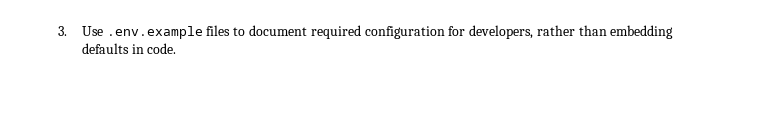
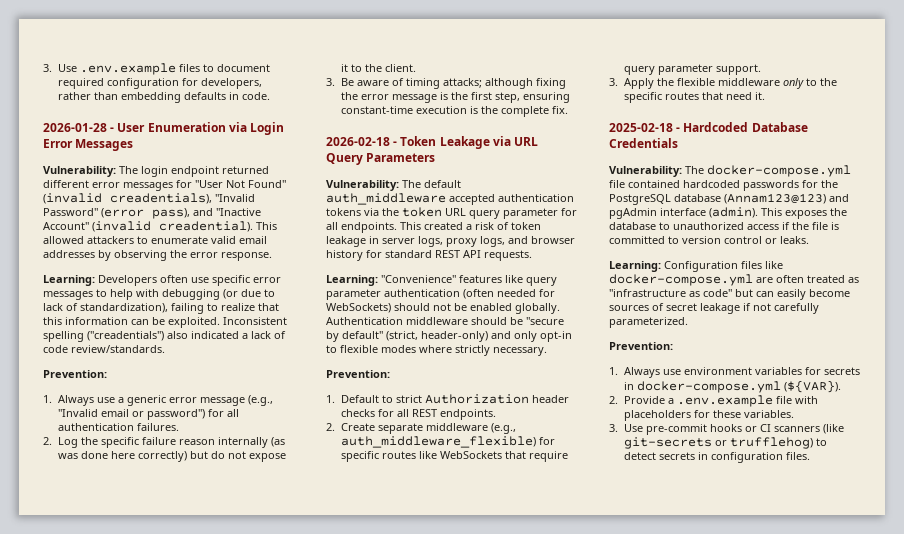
(177, 48) none -> [43,122,285,135] [43,139,134,151] [43,166,269,177] [43,180,286,191] [43,193,255,204] [43,208,261,219] [43,221,277,232] [43,236,267,244] [43,250,272,261] [43,275,281,286] [43,289,275,300] [43,303,279,314] [43,317,287,328] [43,331,286,342] [43,345,165,353] [43,370,107,378] [43,395,273,406] [57,409,239,420] [57,423,179,431] [43,437,285,448] [57,451,286,462] [340,64,416,72] [326,78,566,89] [340,92,570,103] [340,106,568,117] [326,136,539,149] [326,153,436,165] [326,180,461,191] [326,193,574,205] [326,207,577,219] [326,222,541,233] [326,236,575,247] [326,250,532,261] [326,275,557,286] [326,289,555,300] [326,303,560,314] [326,317,564,325] [326,331,572,342] [326,345,547,356] [326,370,390,378] [326,394,569,404] [340,409,496,420] [326,423,516,434] [340,436,555,448] [340,451,568,462] [623,64,761,75] [609,78,837,89] [623,92,765,103] [609,122,808,132] [609,138,678,148] [609,165,851,177] [609,180,838,191] [609,193,849,205] [609,207,847,219] [609,222,839,230] [609,236,809,244] [609,261,783,272] [609,274,859,286] [609,289,850,300] [609,303,819,314] [609,317,688,328] [609,342,673,350] [609,367,860,378] [623,380,841,393] [609,395,818,407] [623,410,794,421] [609,424,844,435] [623,437,827,449] [623,452,810,463] // 2026-01-28 - User Enumeration via Login Error Messages // Vulnerability: The login endpoint returned different error messages for "User Not Found" (invalid creadentials), "Invalid Password" (error pass), and "Inactive Account" (invalid creadential). This allowed attackers to enumerate valid email addresses by observing the error response. // Learning: Developers often use specific error messages to help with debugging (or due to lack of standardization), failing to realize that this information can be exploited. Inconsistent spelling ("creadentials") also indicated a lack of code review/standards. // Prevention: // 1. Always use a generic error message (e.g., "Invalid email or password") for all authentication failures. // 2. Log the specific failure reason internally (as was done here correctly) but do not expose it to the client. // 3. Be aware of timing attacks; although fixing the error message is the first step, ensuring constant-time execution is the complete fix. // 2026-02-18 - Token Leakage via URL Query Parameters // Vulnerability: The default auth_middleware accepted authentication tokens via the token URL query parameter for all endpoints. This created a risk of token leakage in server logs, proxy logs, and browser history for standard REST API requests. // Learning: "Convenience" features like query parameter authentication (often needed for WebSockets) should not be enabled globally. Authentication middleware should be "secure by default" (strict, header-only) and only opt-in to flexible modes where strictly necessary. // Prevention: // 1. Default to strict Authorization header checks for all REST endpoints. // 2. Create separate middleware (e.g., auth_middleware_flexible) for specific routes like WebSockets that require query parameter support. // 3. Apply the flexible middleware only to the specific routes that need it. // 2025-02-18 - Hardcoded Database Credentials // Vulnerability: The docker-compose.yml file contained hardcoded passwords for the PostgreSQL database (Annam123@123) and pgAdmin interface (admin). This exposes the database to unauthorized access if the file is committed to version control or leaks. // Learning: Configuration files like docker-compose.yml are often treated as "infrastructure as code" but can easily become sources of secret leakage if not carefully parameterized. // Prevention: // 1. Always use environment variables for secrets in docker-compose.yml (${VAR}). // 2. Provide a .env.example file with placeholders for these variables. // 3. Use pre-commit hooks or CI scanners (like git-secrets or trufflehog) to detect secrets in configuration files.

